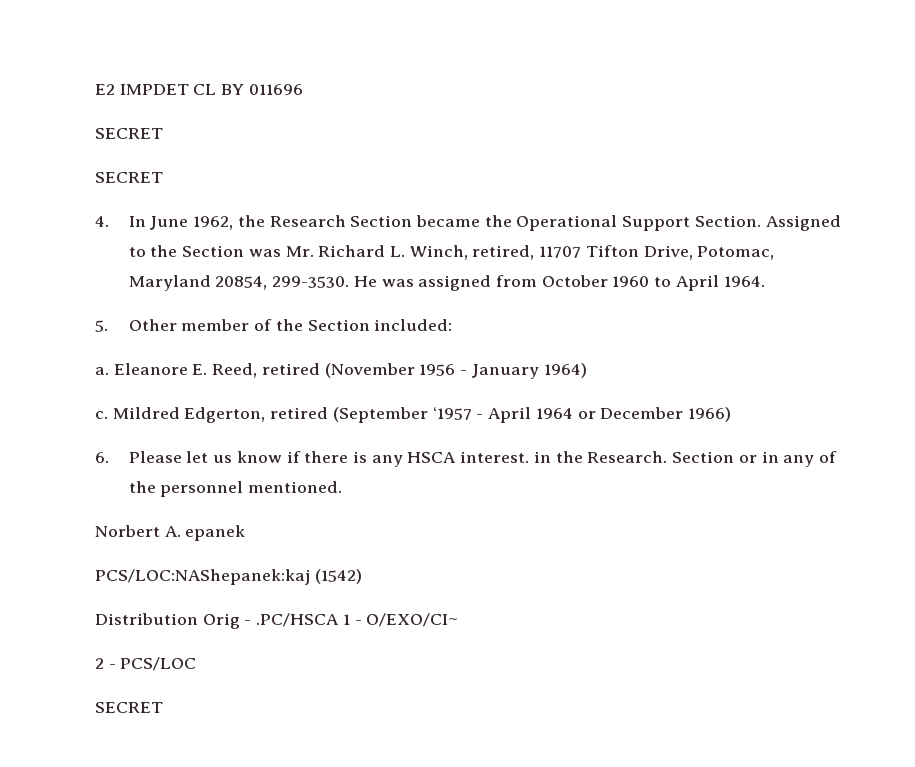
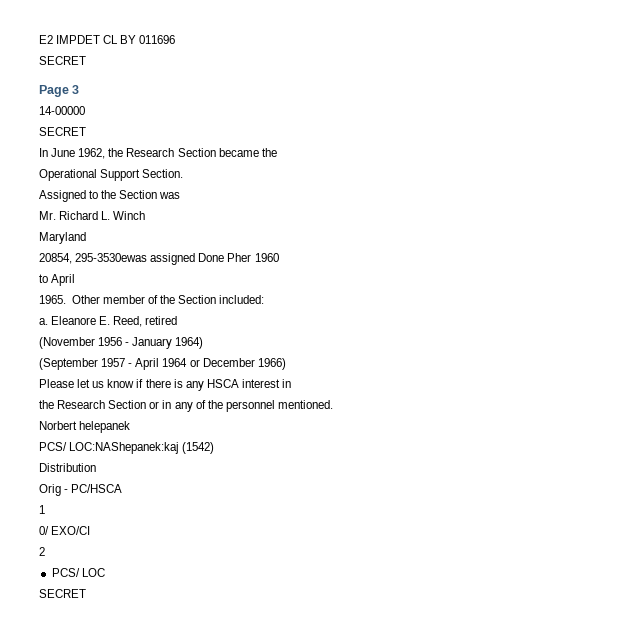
[95,172,163,183] [95,216,109,227] // SECRET // 4. -> [39,85,80,97] [39,106,85,115] [39,127,86,136] // Page 3 // 14-00000 // SECRET //
(512, 221) none -> (277, 152) //
(761, 221) none -> (184, 173) //
(281, 253) none -> (181, 195) //
[409,245,775,260] [128,275,608,291] Winch, retired, 11707 Tifton Drive, Potomac, Maryland 20854, 299-3530. He was assigned from October -> [113,211,146,220] [39,232,86,244] [39,253,252,265] Winch // Maryland // 20854, 295-3530ewas assigned Done Pher
(650, 281) none -> (279, 257) //
[723,276,765,287] [95,320,108,332] 1964. // 5. -> [39,295,66,304] // 1965.
(320, 369) none -> (178, 320) //
[95,407,472,423] c. Mildred Edgerton, retired (September ‘1957 -> [39,358,126,370] (September 1957
[95,452,109,463] 6. -> (286, 364) none
[460,451,668,463] interest. in the Research. -> [241,379,292,388] [39,400,106,409] interest in // the Research
[164,525,246,541] [95,569,310,585] A. epanek // PCS/LOC:NAShepanek:kaj -> [79,421,131,433] [39,442,180,454] helepanek // PCS/ LOC:NAShepanek:kaj
(198, 619) none -> (96, 467) //
[256,613,340,627] .PC/HSCA -> [71,484,123,493] PC/HSCA //
[354,613,459,627] - O/EXO/CI~ -> [39,526,91,535] // 0/ EXO/CI
[108,657,197,671] - PCS/LOC -> [51,568,105,577] // PCS/ LOC

